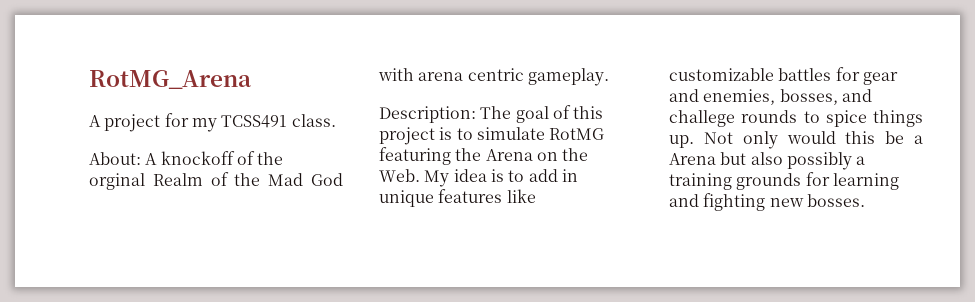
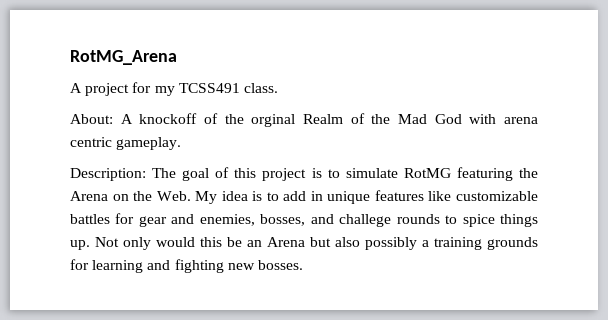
[914,135,923,144] a -> [247,240,262,247] an

